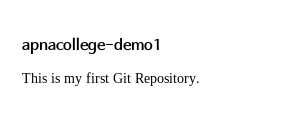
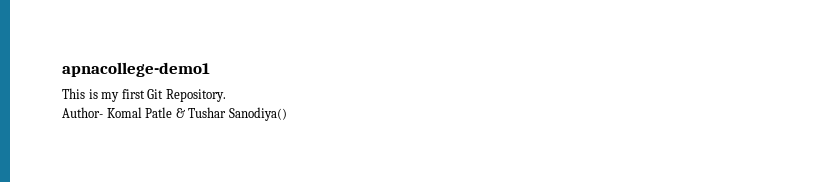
(200, 79) none -> [62,107,287,121] // Author- Komal Patle & Tushar Sanodiya()

